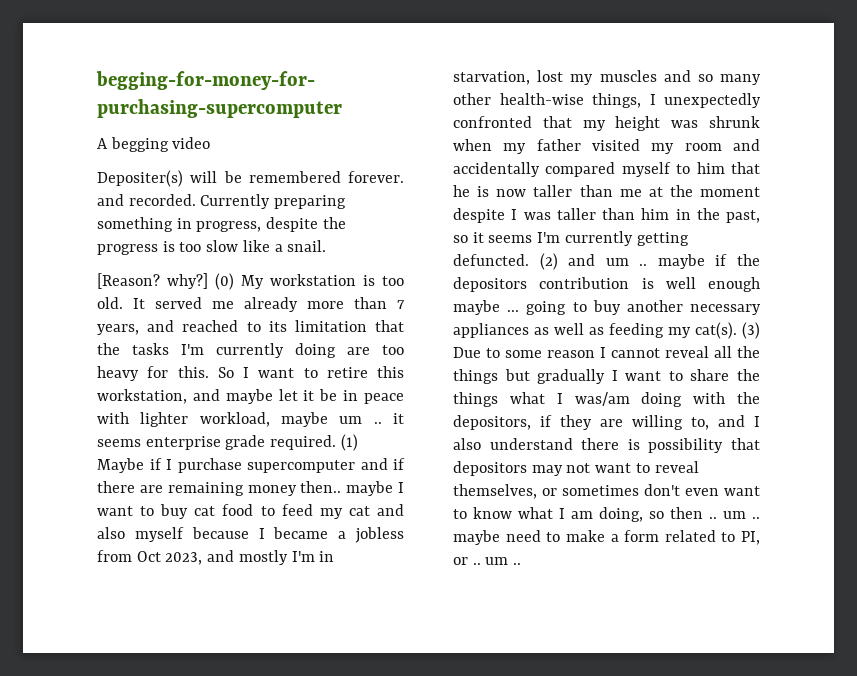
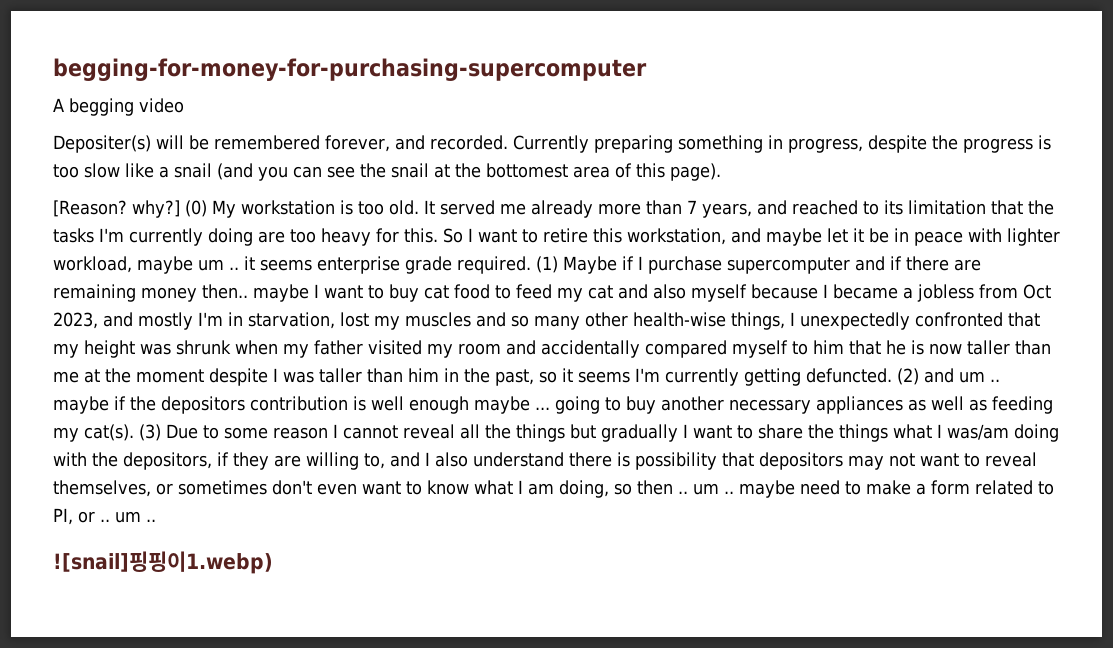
[348,171,404,183] forever. -> [325,135,390,152] forever,
[287,240,327,252] snail. -> [174,163,721,181] snail (and you can see the snail at the bottomest area of this page).
(522, 564) none -> [53,551,273,574] // ![snail]핑핑이1.webp)

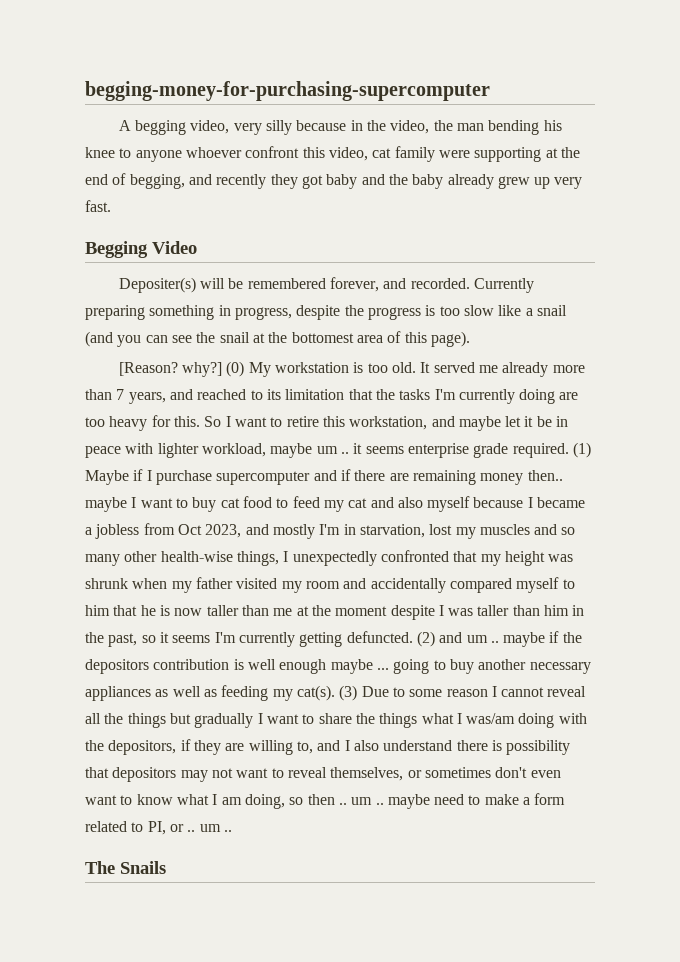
[53,58,647,81] begging-for-money-for-purchasing-supercomputer -> [85,81,490,101] begging-money-for-purchasing-supercomputer
[139,98,184,113] video -> [190,120,562,135] [85,146,580,162] [85,173,583,189] [85,200,111,212] [85,241,197,258] video, very silly because in the video, the man bending his knee to anyone whoever confront this video, cat family were supporting at the end of begging, and recently they got baby and the baby already grew up very fast. // Begging Video
[53,551,273,574] ![snail]핑핑이1.webp) -> [85,861,166,874] The Snails

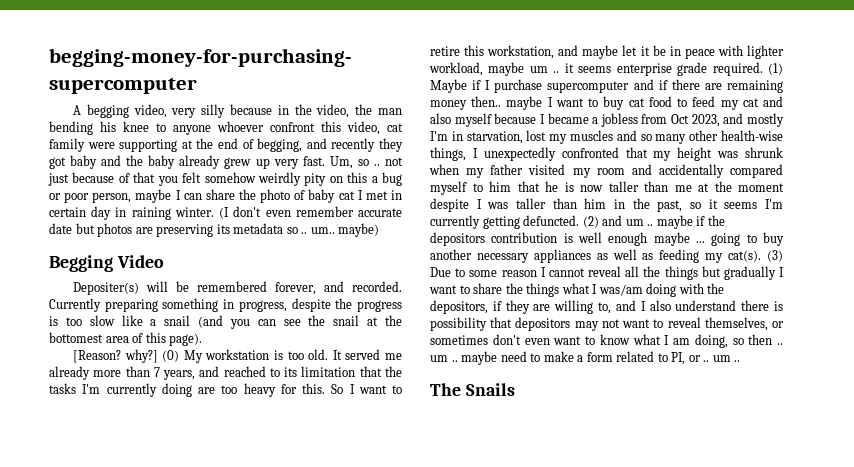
(111, 206) none -> [329,156,403,169] [48,172,403,186] [49,189,403,203] [49,206,403,220] [49,223,380,237] Um, so .. not just because of that you felt somehow weirdly pity on this a bug or poor person, maybe I can share the photo of baby cat I met in certain day in raining winter. (I don't even remember accurate date but photos are preserving its metadata so .. um.. maybe)

